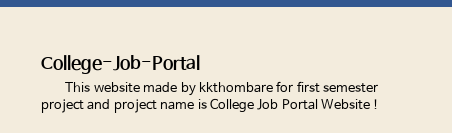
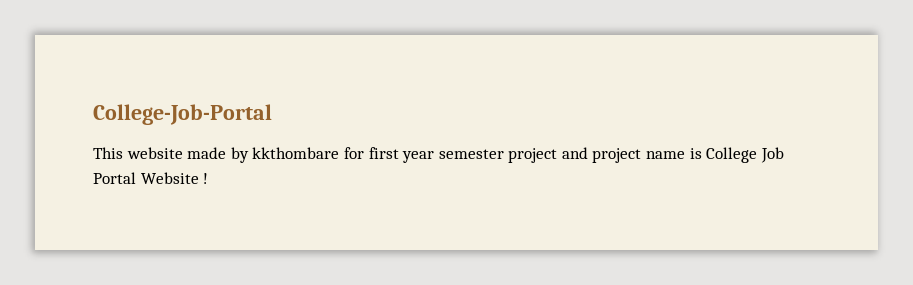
(320, 87) none -> [402,151,435,163] year

